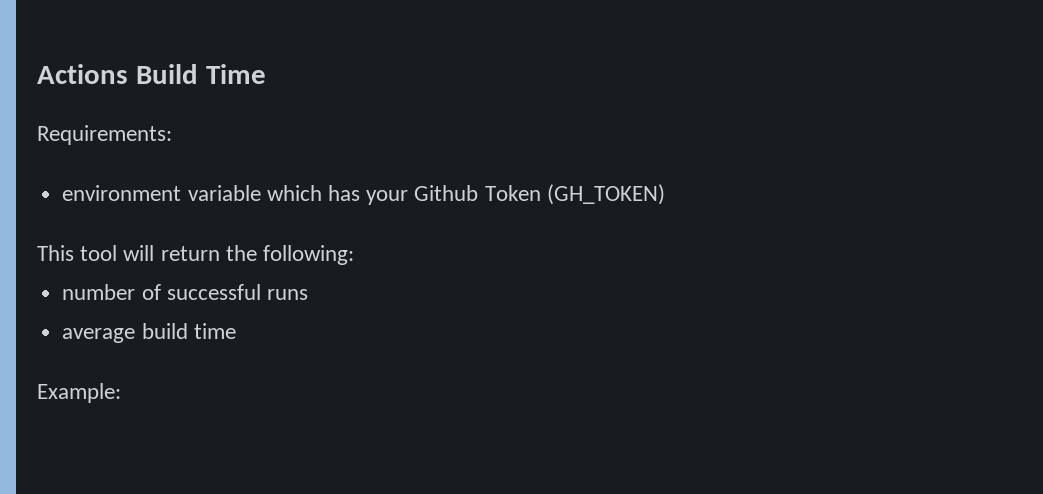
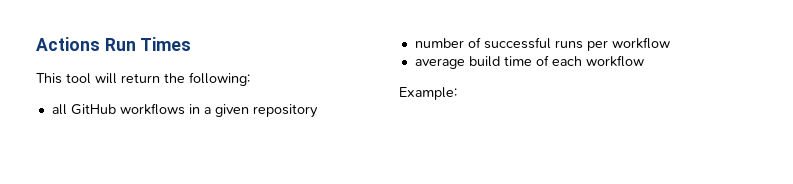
[135,64,266,84] [37,125,172,145] [62,184,665,205] Build Time // Requirements: // environment variable which has your Github Token (GH_TOKEN) -> [104,37,192,51] Run Times
(355, 255) none -> [51,103,318,118] // all GitHub workflows in a given repository
(308, 294) none -> [586,37,670,51] per workflow
(236, 331) none -> [535,55,644,67] of each workflow

